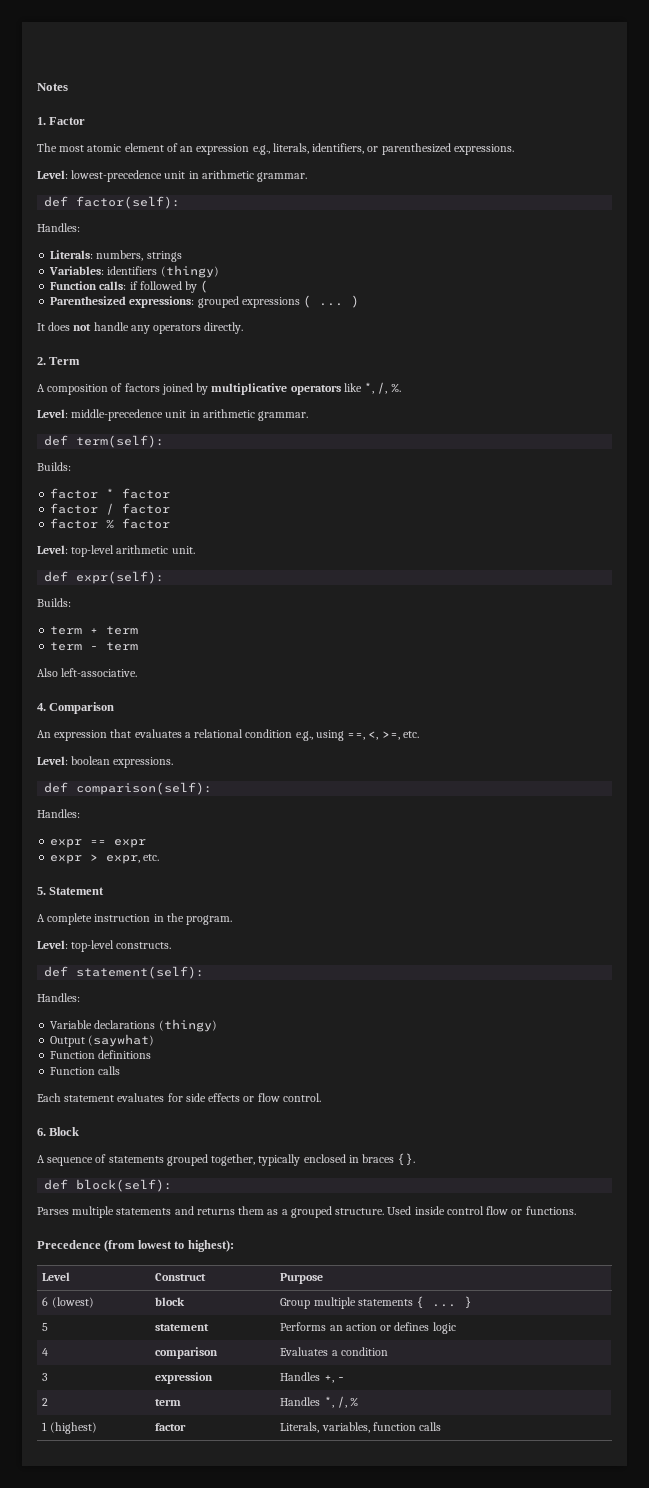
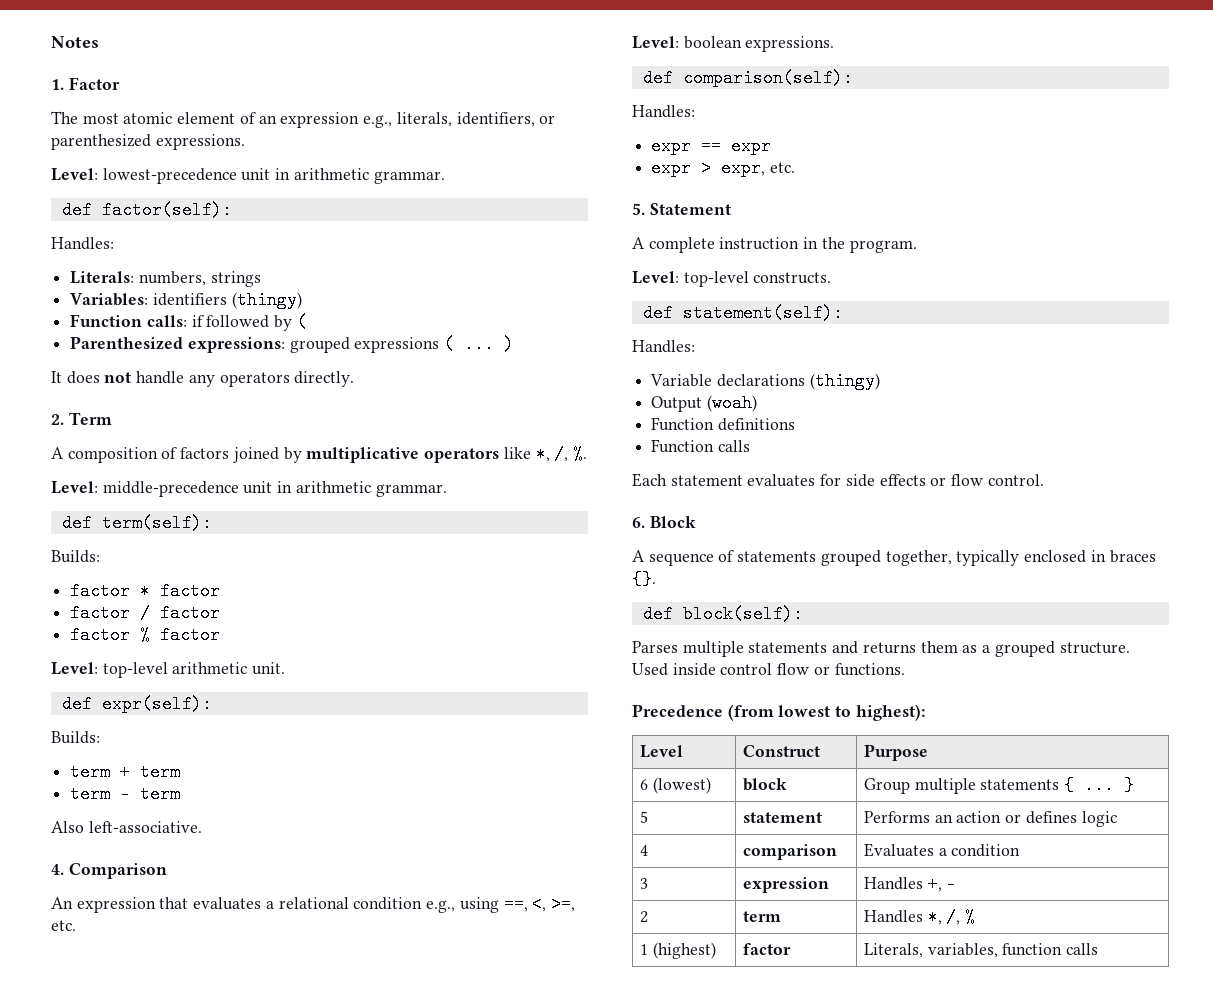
[88,1034,155,1047] (saywhat) -> [706,394,757,412] (woah)

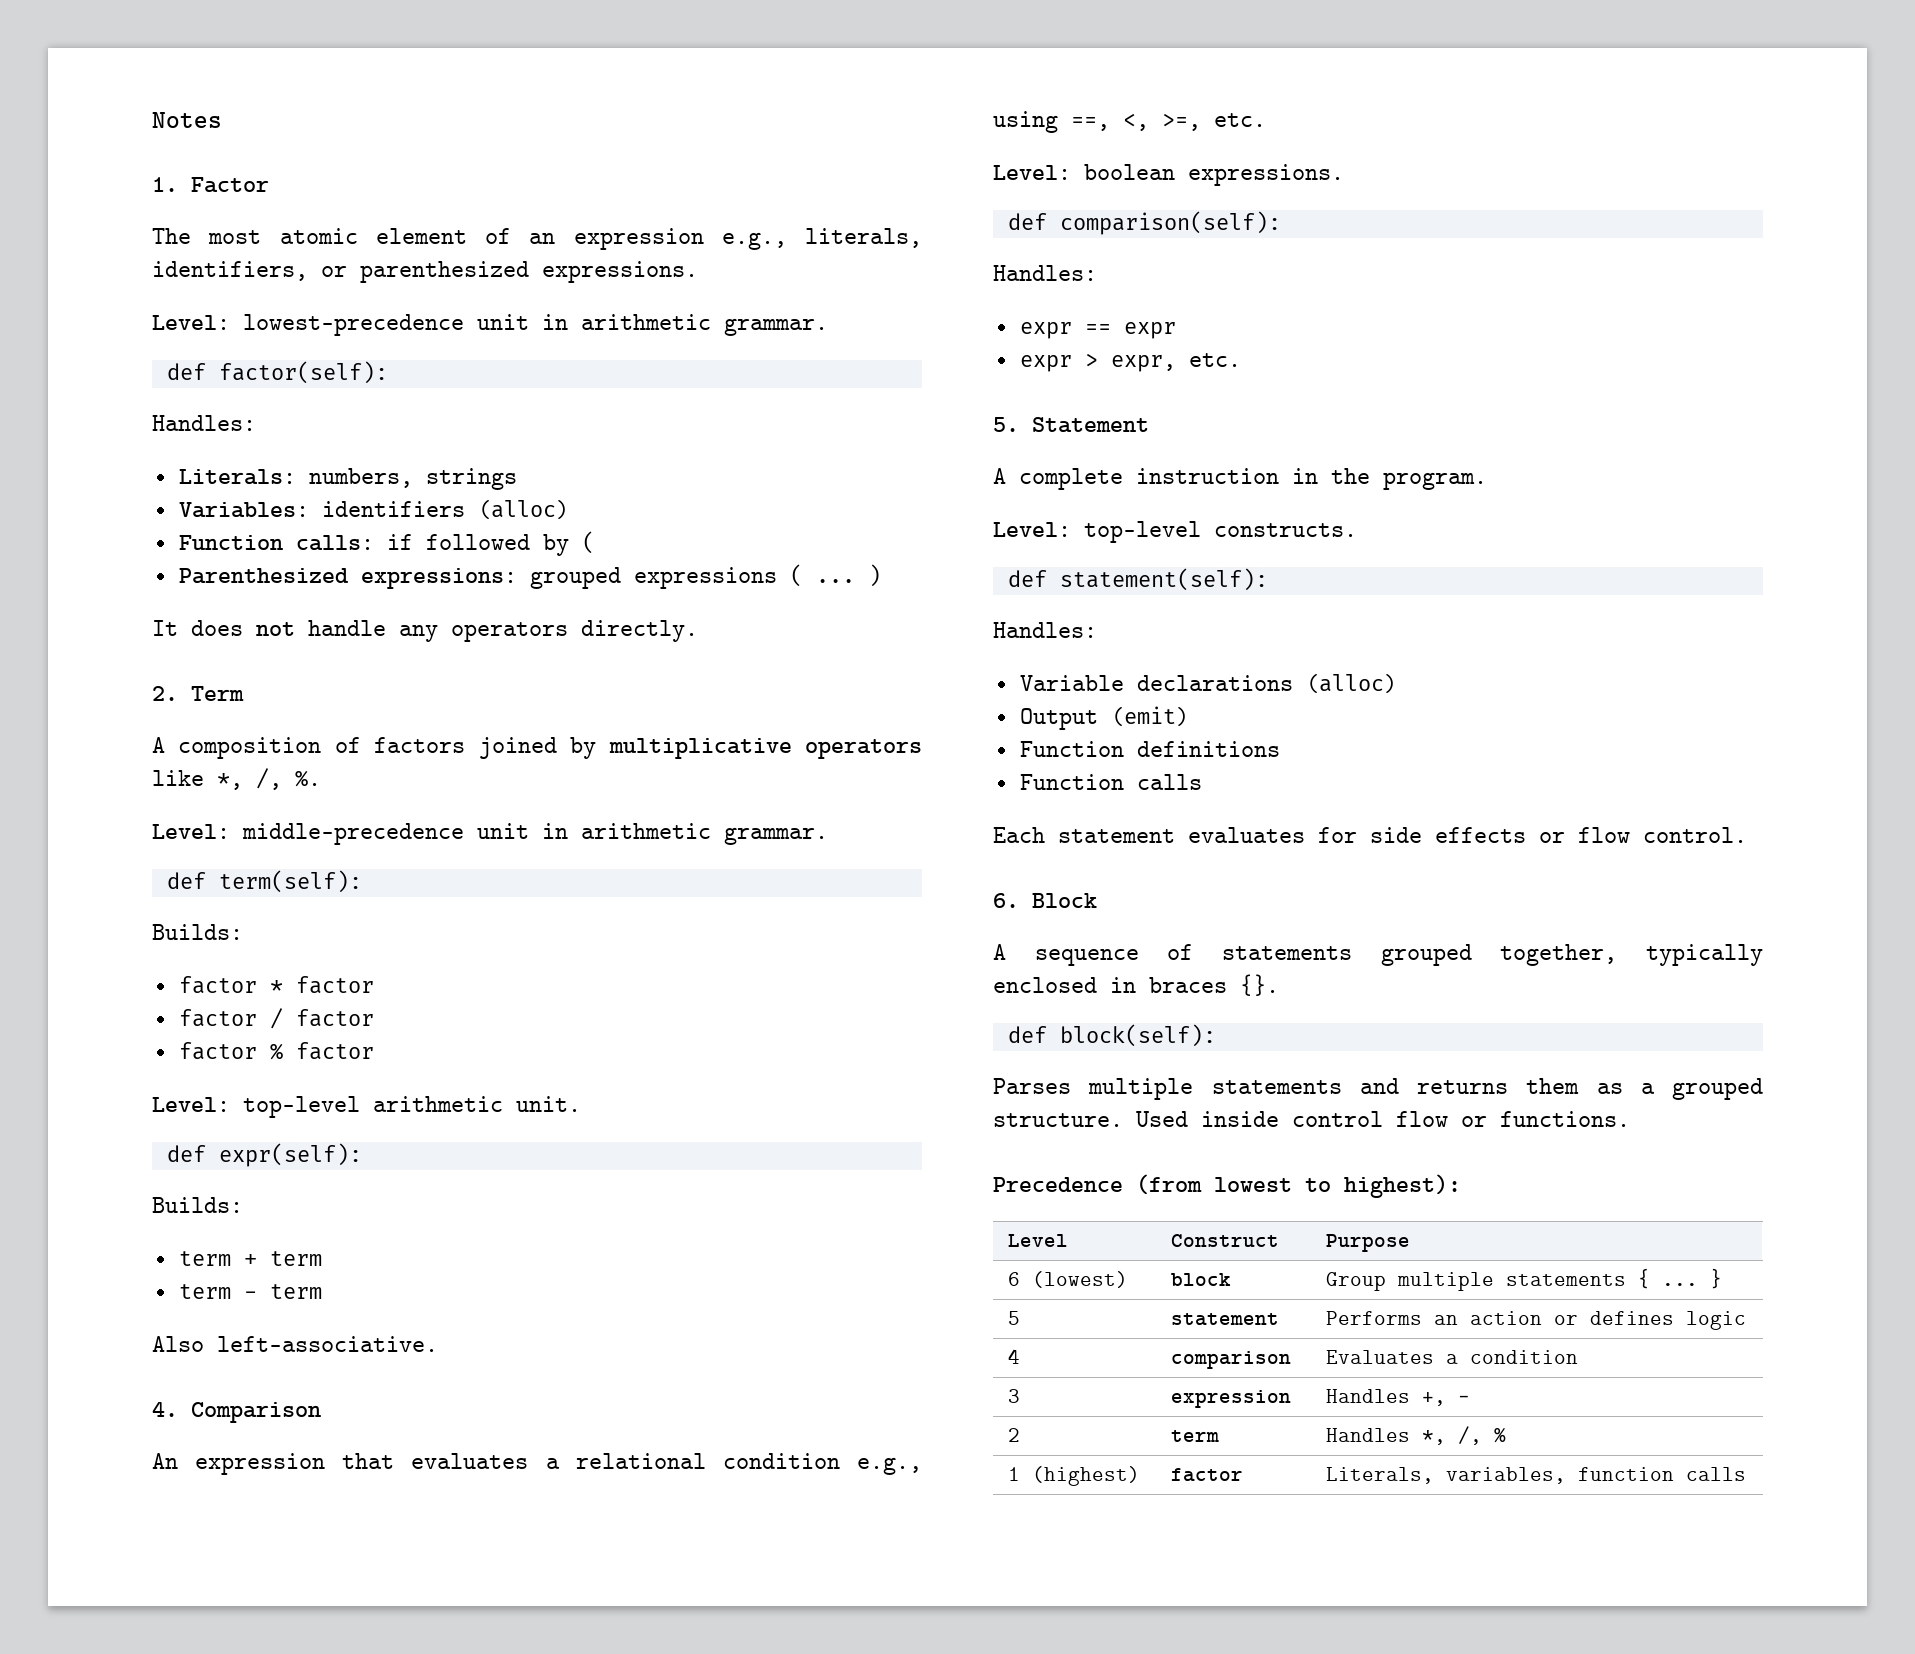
[231,291,302,309] (thingy) -> [477,500,569,519] (alloc)
[809,372,880,390] (thingy) -> [1305,674,1397,693] (alloc)
[706,394,757,412] (woah) -> [1110,706,1189,726] (emit)

